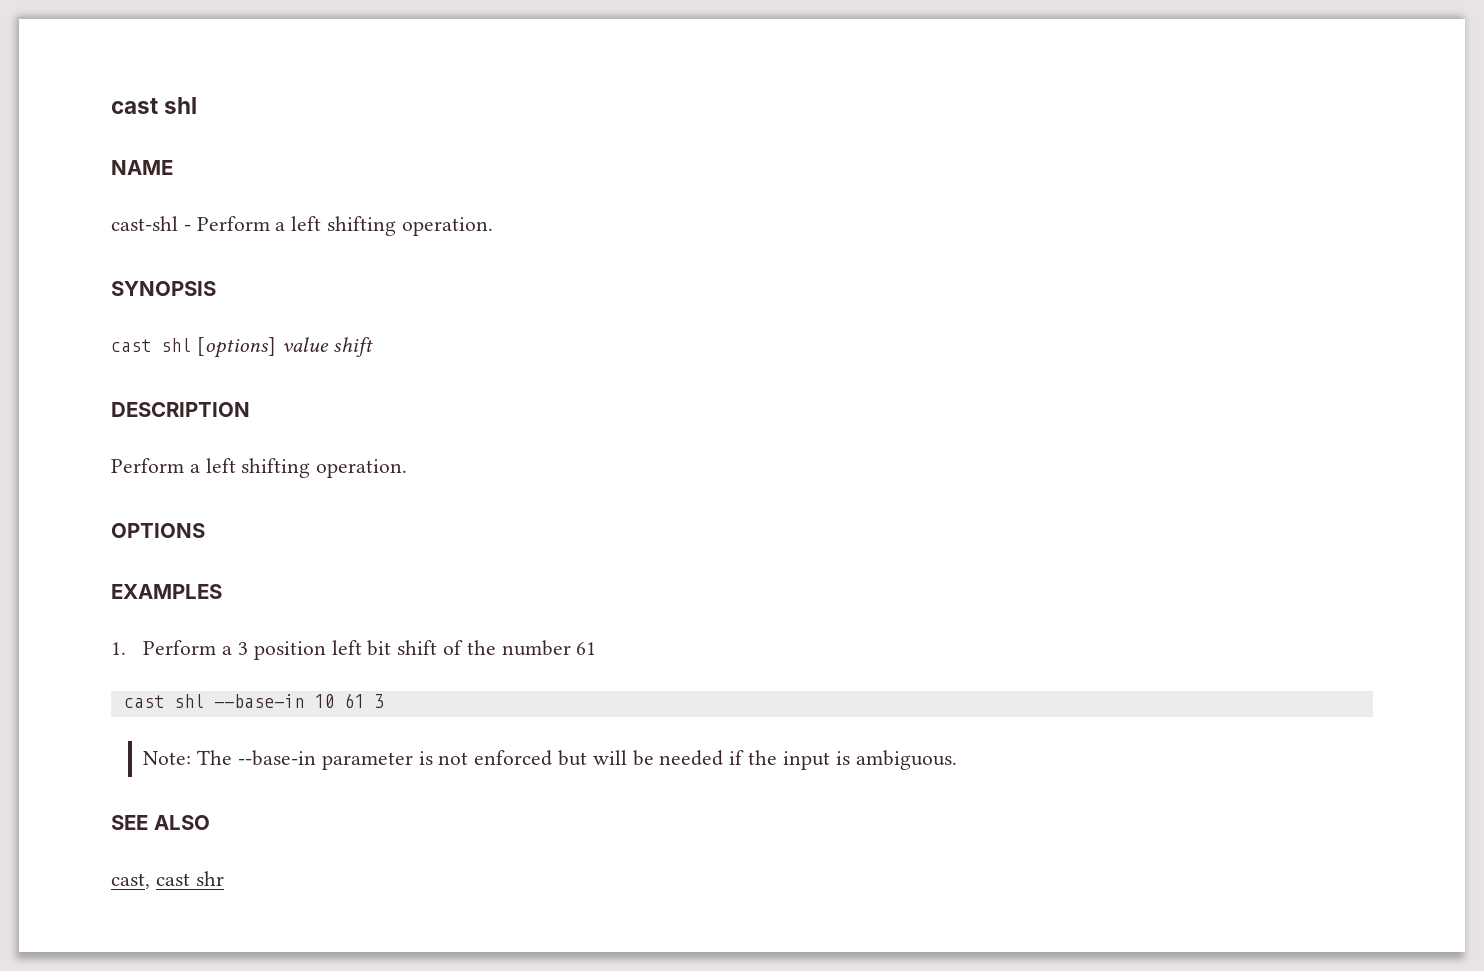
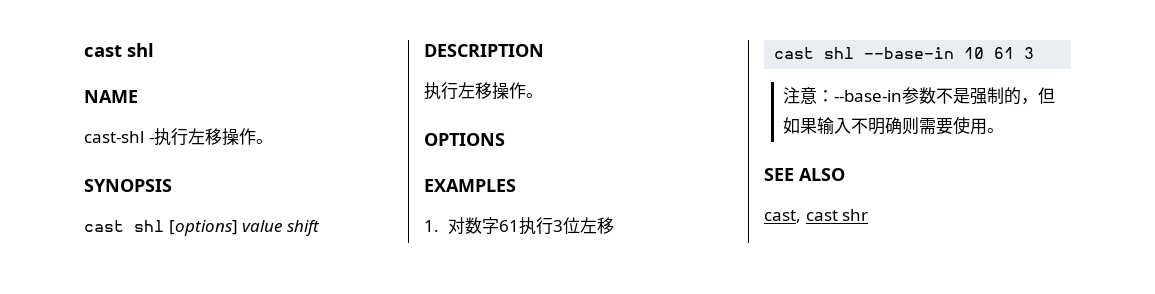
[196,216,493,236] Perform a left shifting operation. -> [153,128,273,146] 执行左移操作。
[111,458,408,478] [111,523,205,538] [111,584,222,599] [111,640,597,660] Perform a left shifting operation. // OPTIONS // EXAMPLES // 1. Perform a 3 position left bit shift of the number 61 -> [424,82,543,100] [424,133,505,146] [424,179,516,192] [424,217,614,235] 执行左移操作。 // OPTIONS // EXAMPLES // 1.对数字61执行3位左移
[143,750,957,770] Note: The --base-in parameter is not enforced but will be needed if the input is ambiguous. -> [782,87,1055,105] [782,116,1004,135] 注意：--base-in参数不是强制的，但如果输入不明确则需要使用。

